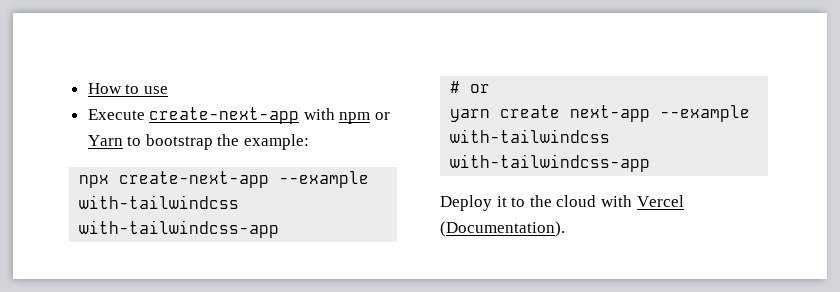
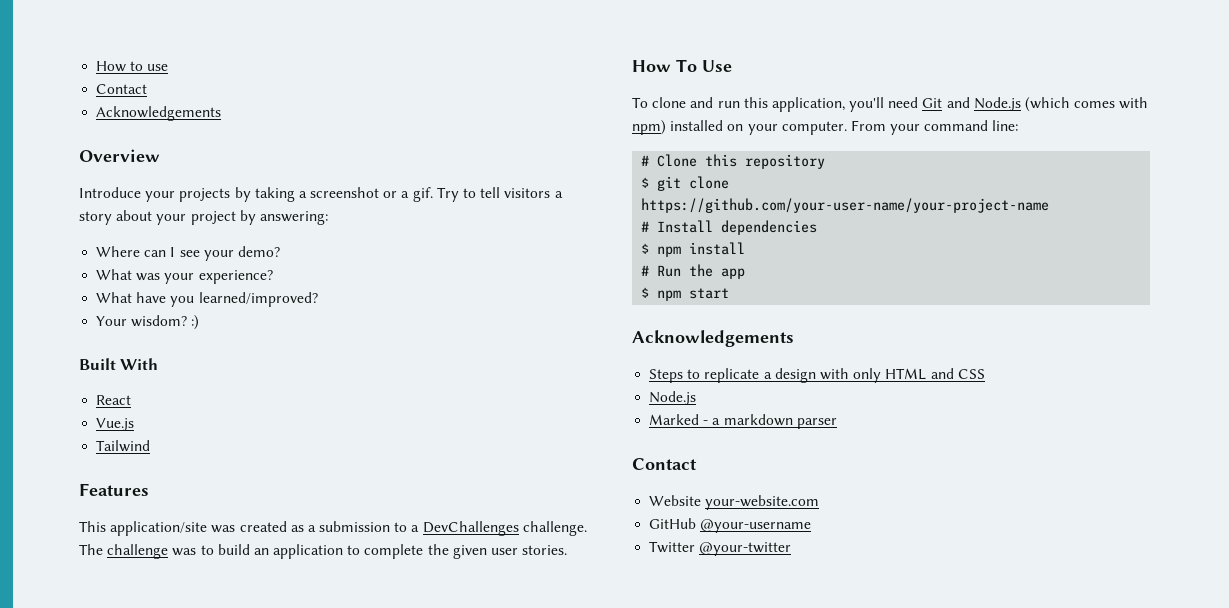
[87,107,391,124] [87,134,310,150] [79,171,370,188] [79,195,240,209] [79,220,280,238] [450,81,491,93] [450,105,751,122] [450,129,611,143] [450,154,651,172] [440,195,684,211] [440,221,565,237] Execute create-next-app with npm or Yarn to bootstrap the example: // npx create-next-app --example with-tailwindcss with-tailwindcss-app // # or // yarn create next-app --example with-tailwindcss with-tailwindcss-app // Deploy it to the cloud with Vercel (Documentation). -> [96,84,148,94] [96,106,222,121] [79,149,160,162] [79,187,563,202] [79,210,328,225] [96,246,280,261] [96,269,273,284] [96,292,318,307] [96,315,200,330] [79,358,159,370] [96,395,132,405] [96,418,135,431] [96,440,151,452] [79,483,149,496] [79,521,587,536] [79,544,568,559] [632,59,732,72] [632,97,1149,112] [632,120,1019,135] [641,154,826,169] [641,176,730,191] [641,198,1050,213] [641,220,818,235] [641,242,746,257] [641,264,746,279] [641,287,730,301] [632,330,794,347] [649,368,985,383] [649,391,697,405] [649,414,837,429] [632,458,697,470] [649,495,820,510] [649,518,812,533] [649,541,792,556] Contact // Acknowledgements // Overview // Introduce your projects by taking a screenshot or a gif. Try to tell visitors a story about your project by answering: // Where can I see your demo? // What was your experience? // What have you learned/improved? // Your wisdom? :) // Built With // React // Vue.js // Tailwind // Features // This application/site was created as a submission to a DevChallenges challenge. The challenge was to build an application to complete the given user stories. // How To Use // To clone and run this application, you'll need Git and Node.js (which comes with npm) installed on your computer. From your command line: // # Clone this repository // $ git clone https://github.com/your-user-name/your-project-name // # Install dependencies // $ npm install // # Run the app // $ npm start // Acknowledgements // Steps to replicate a design with only HTML and CSS // Node.js // Marked - a markdown parser // Contact // Website your-website.com // GitHub @your-username // Twitter @your-twitter

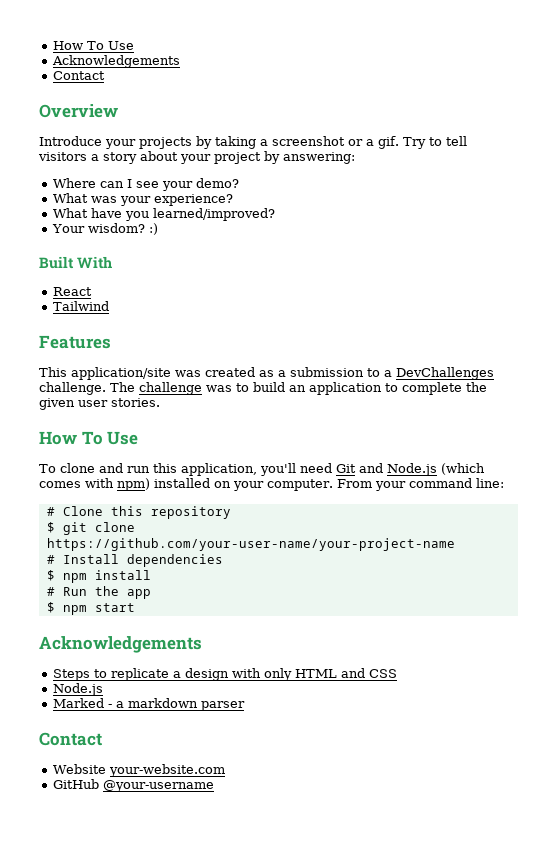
[96,61,169,72] [96,84,148,94] [96,106,222,121] How to use // Contact // Acknowledgements -> [52,41,134,50] [51,55,180,68] [52,71,105,80] How To Use // Acknowledgements // Contact
[96,418,135,431] // Vue.js -> (92, 291) none
[649,541,792,556] // Twitter @your-twitter -> (214, 786) none

